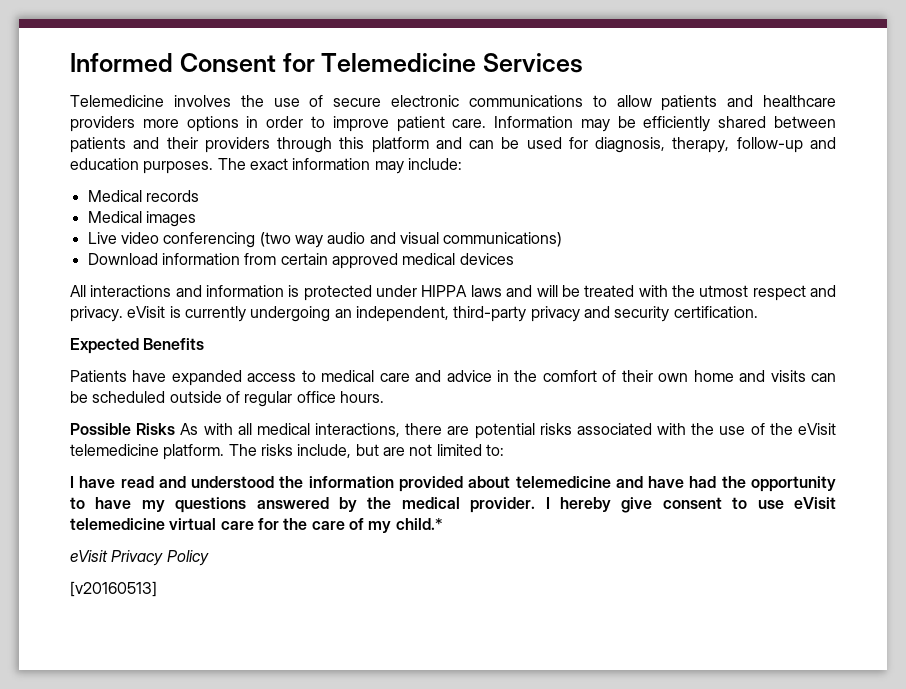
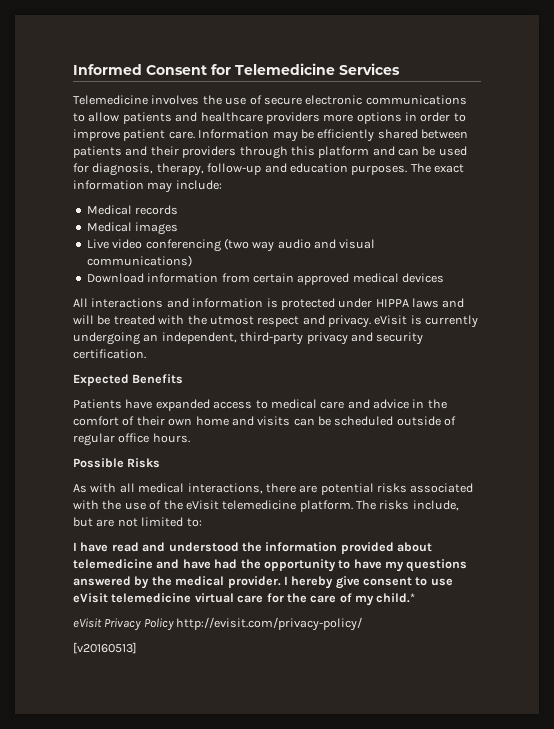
(176, 429) none -> (161, 463) //
(209, 558) none -> [176,617,363,631] http://evisit.com/privacy-policy/

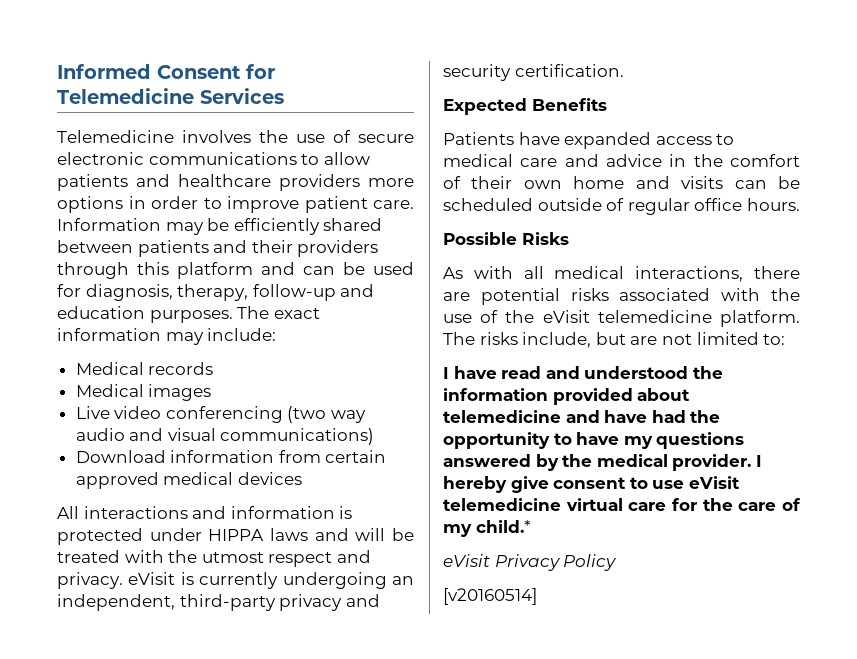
[176,617,363,631] [73,642,137,654] http://evisit.com/privacy-policy/ // [v20160513] -> [443,588,537,605] // [v20160514]

